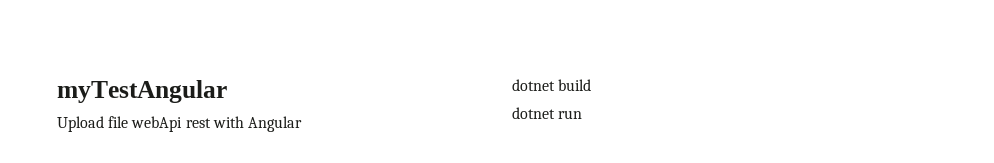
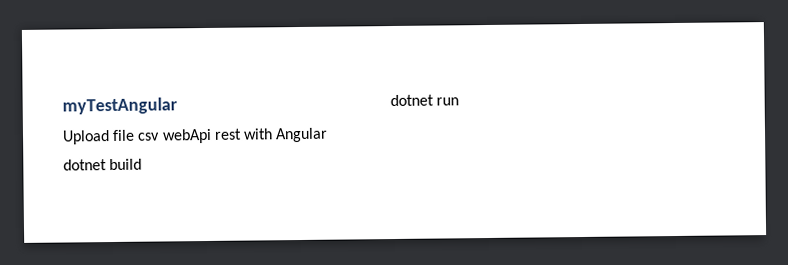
(129, 122) none -> [137,132,161,141] csv

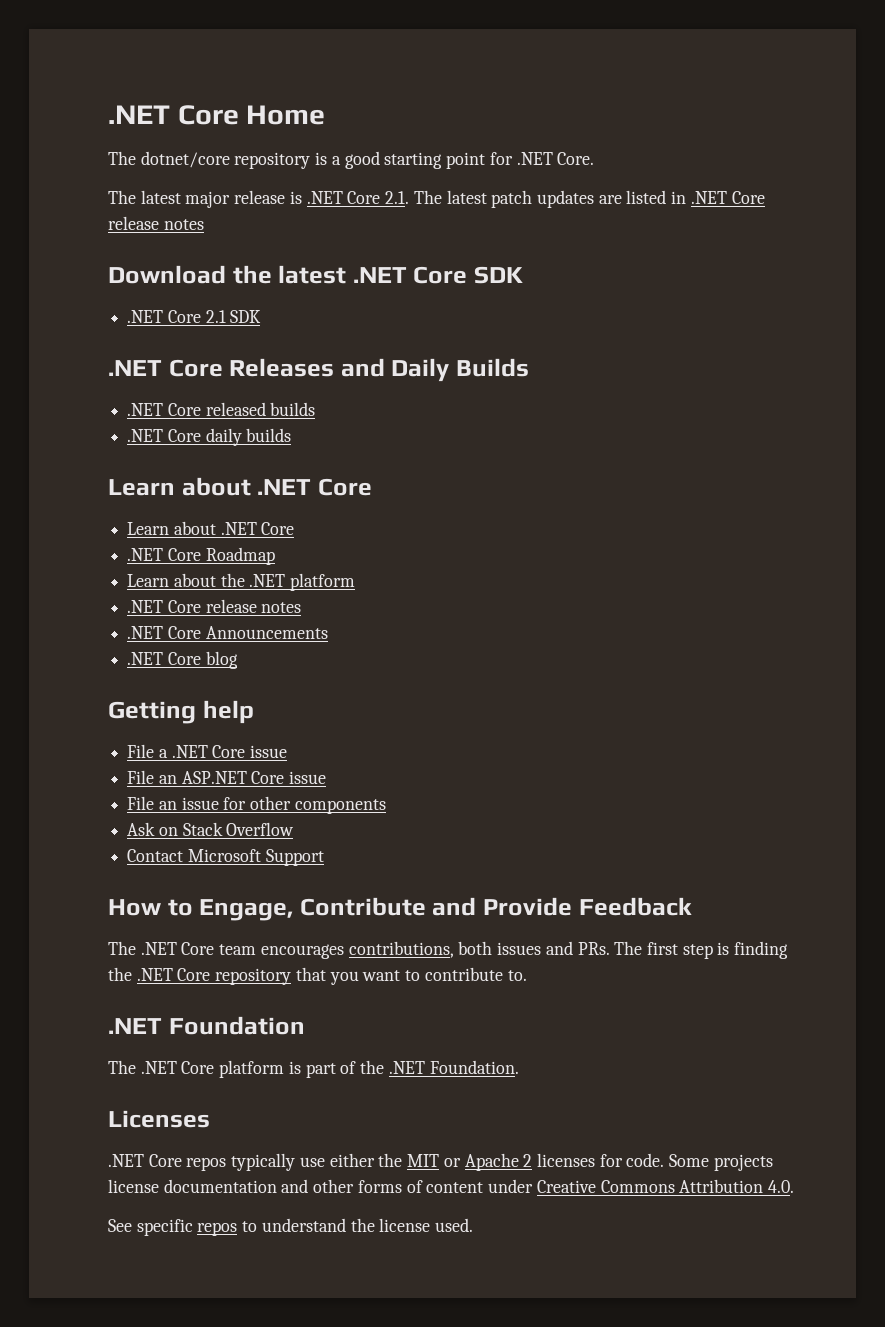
[62,97,178,115] [62,127,329,145] [63,158,143,171] [390,94,460,107] myTestAngular // Upload file csv webApi rest with Angular // dotnet build // dotnet run -> [108,105,326,125] [108,151,595,169] [108,190,765,208] [108,216,204,230] [108,265,524,284] [127,310,262,323] [108,358,530,382] [127,402,316,416] [127,428,292,446] [108,477,372,496] [127,521,295,535] [127,547,275,565] [127,573,356,591] [127,599,302,613] [127,626,328,639] [127,651,238,669] [108,700,254,724] [127,744,288,758] [127,770,327,784] [127,796,386,814] [127,822,295,836] [127,849,324,866] [108,897,692,921] [108,941,789,959] [108,967,527,985] [108,1016,305,1035] [108,1060,519,1078] [108,1110,210,1128] [108,1153,773,1171] [108,1179,794,1193] [108,1218,474,1236] .NET Core Home // The dotnet/core repository is a good starting point for .NET Core. // The latest major release is .NET Core 2.1. The latest patch updates are listed in .NET Core release notes // Download the latest .NET Core SDK // .NET Core 2.1 SDK // .NET Core Releases and Daily Builds // .NET Core released builds // .NET Core daily builds // Learn about .NET Core // Learn about .NET Core // .NET Core Roadmap // Learn about the .NET platform // .NET Core release notes // .NET Core Announcements // .NET Core blog // Getting help // File a .NET Core issue // File an ASP.NET Core issue // File an issue for other components // Ask on Stack Overflow // Contact Microsoft Support // How to Engage, Contribute and Provide Feedback // The .NET Core team encourages contributions, both issues and PRs. The first step is finding the .NET Core repository that you want to contribute to. // .NET Foundation // The .NET Core platform is part of the .NET Foundation. // Licenses // .NET Core repos typically use either the MIT or Apache 2 licenses for code. Some projects license documentation and other forms of content under Creative Commons Attribution 4.0. // See specific repos to understand the license used.

